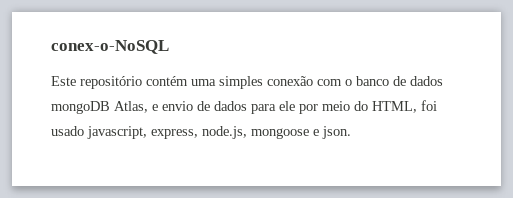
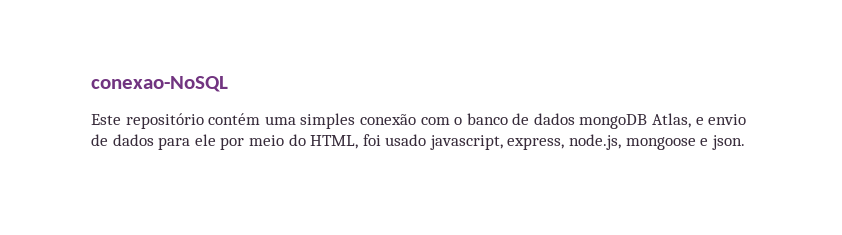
[51,40,169,54] conex-o-NoSQL -> [91,76,228,92] conexao-NoSQL

